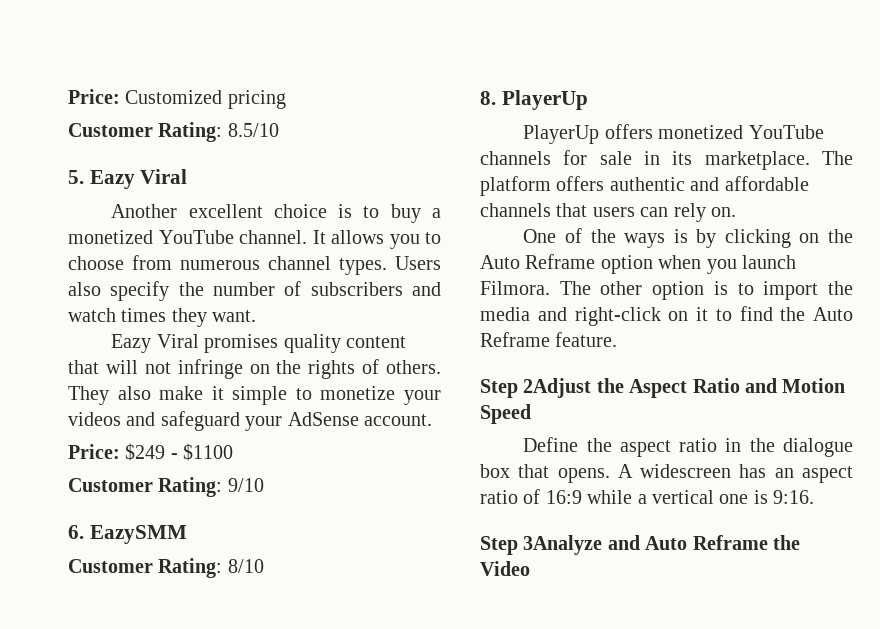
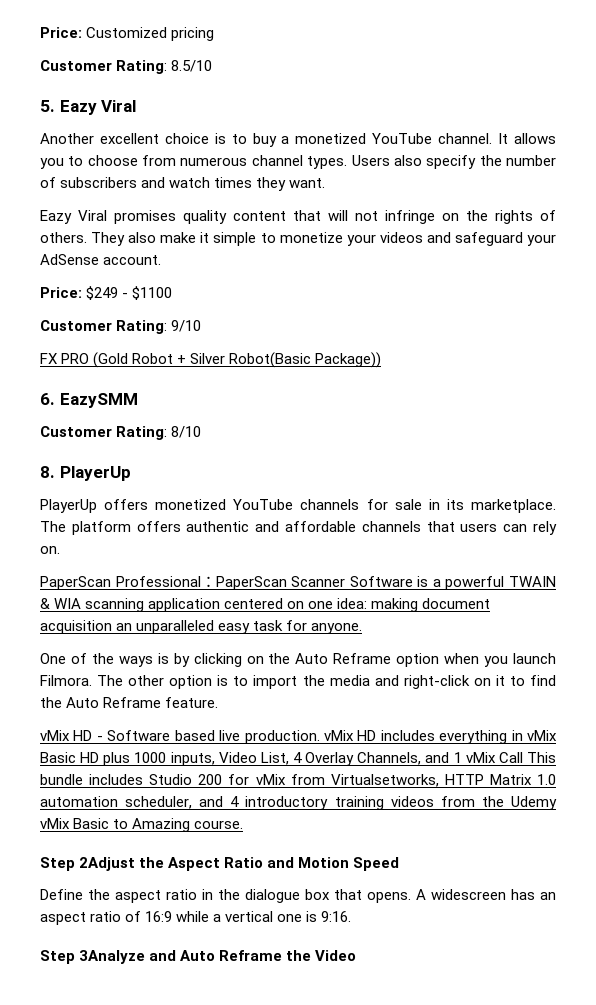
(264, 485) none -> [40,352,382,368] // FX PRO (Gold Robot + Silver Robot(Basic Package))
(736, 212) none -> [40,576,556,590] [40,598,491,612] [40,620,363,634] // PaperScan Professional：PaperScan Scanner Software is a powerful TWAIN & WIA scanning application centered on one idea: making document acquisition an unparalleled easy task for anyone.
(618, 339) none -> [40,730,558,744] [40,752,557,766] [40,774,556,787] [40,796,557,810] [40,818,244,832] // vMix HD - Software based live production. vMix HD includes everything in vMix Basic HD plus 1000 inputs, Video List, 4 Overlay Channels, and 1 vMix Call This bundle includes Studio 200 for vMix from Virtualsetworks, HTTP Matrix 1.0 automation scheduler, and 4 introductory training videos from the Udemy vMix Basic to Amazing course.

